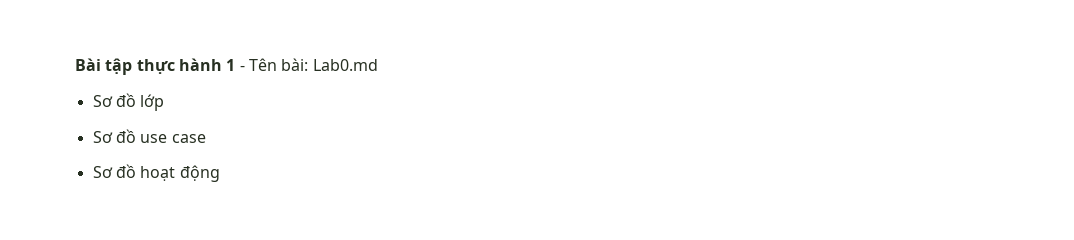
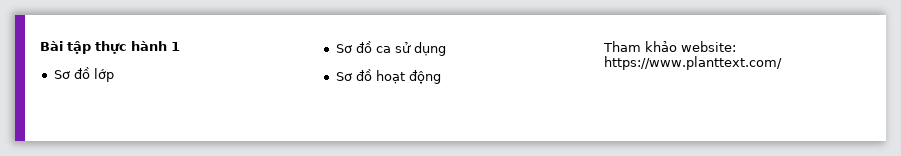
[239,58,378,71] - Tên bài: Lab0.md -> (180, 46) none
[140,134,206,143] use case -> [375,42,446,56] ca sử dụng
(220, 173) none -> [603,41,736,52] [604,56,782,70] // Tham khảo website: https://www.planttext.com/

